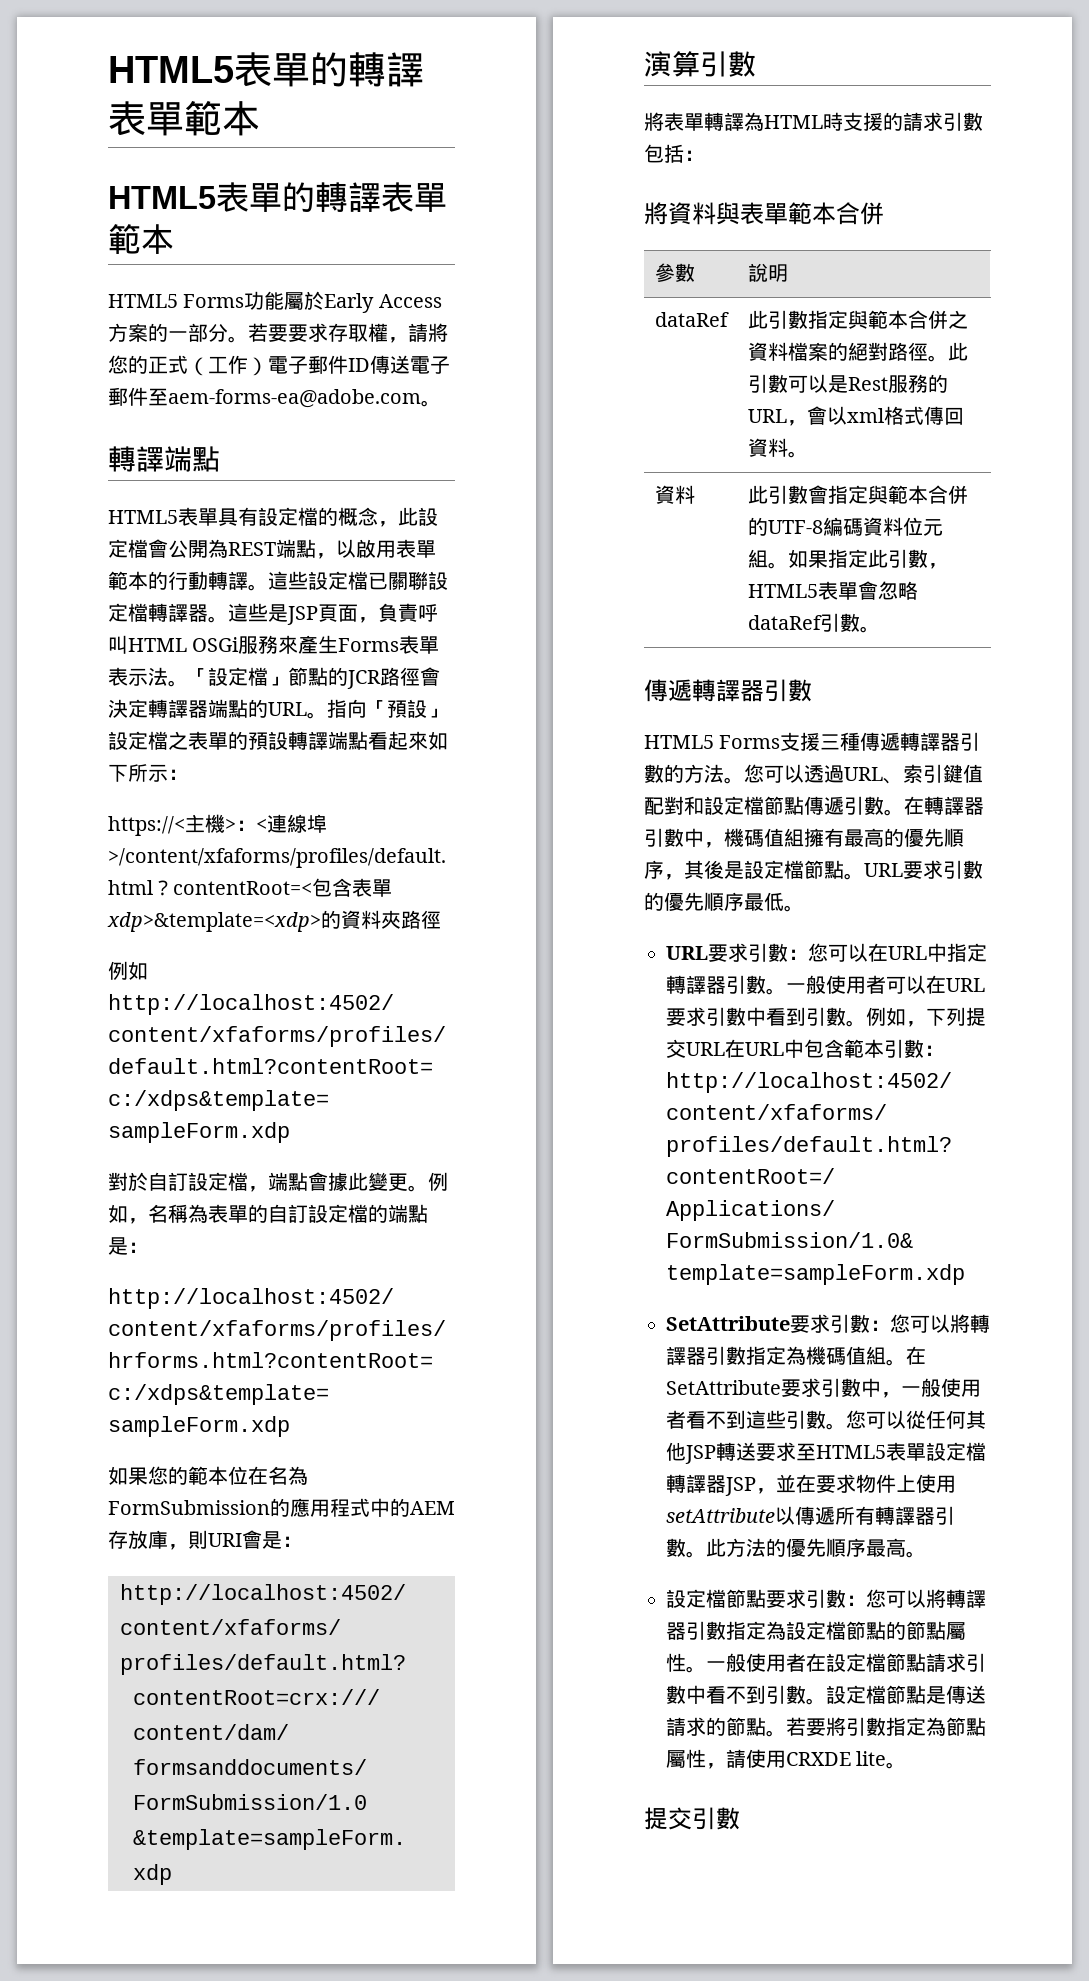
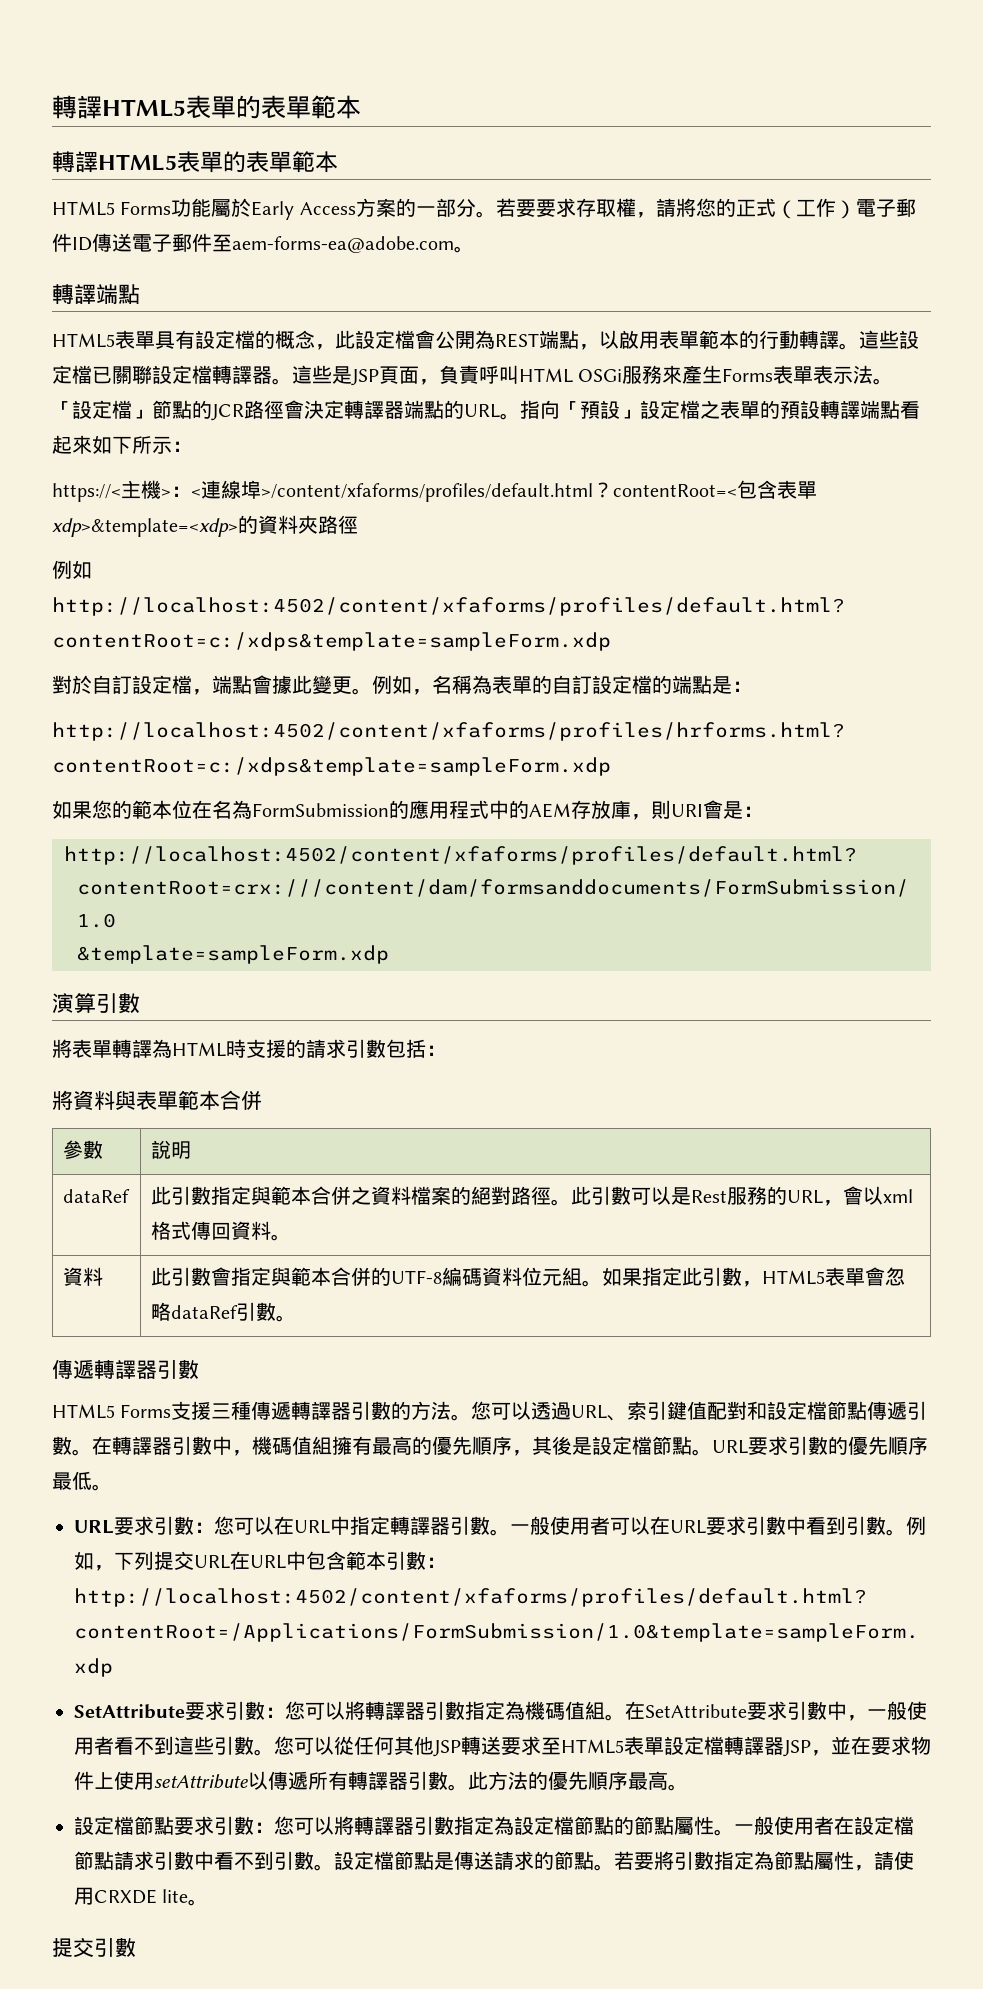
[108,52,424,87] [108,100,260,136] [108,182,381,212] HTML5表單的轉譯表單範本 // HTML5表單的轉譯 -> [52,95,361,119] [52,151,246,173] 轉譯HTML5表單的表單範本 // 轉譯HTML5表單的

